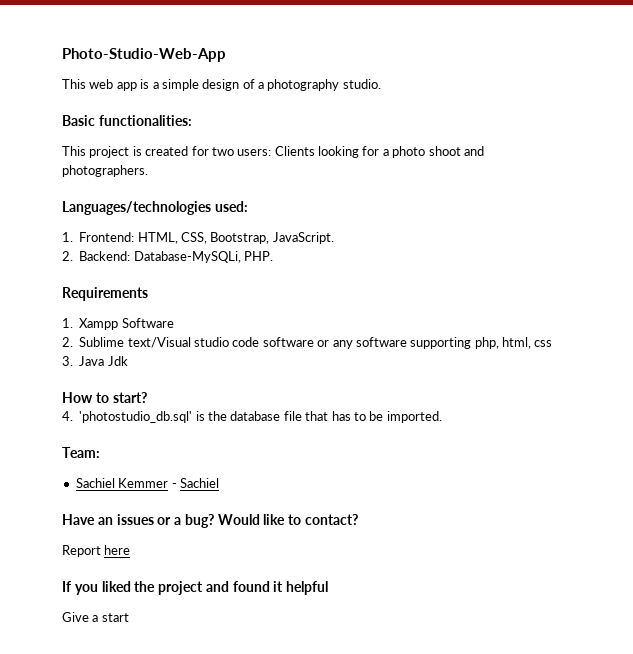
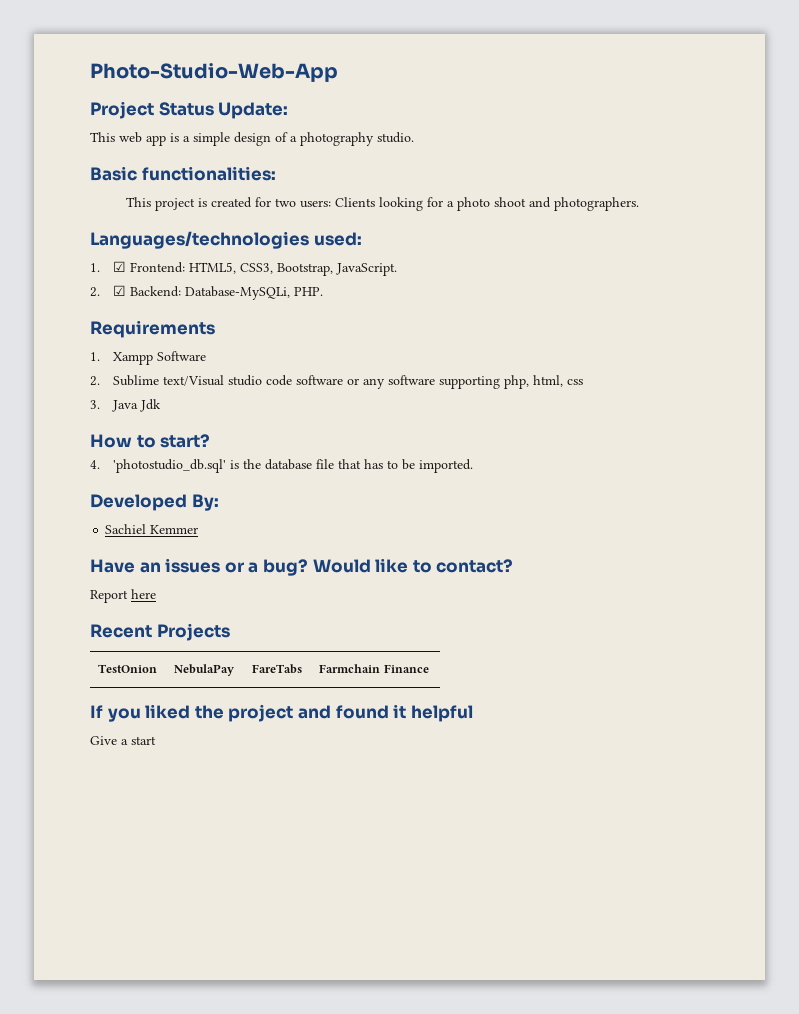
(226, 55) none -> [90,101,289,119] // Project Status Update:
[79,232,207,244] Frontend: HTML, CSS, -> [112,261,273,274] ☑ Frontend: HTML5, CSS3,
(73, 256) none -> [112,285,126,296] ☑
[62,447,100,458] Team: -> [90,494,219,511] Developed By:
[171,478,219,488] - Sachiel -> (199, 529) none
(131, 550) none -> [90,623,230,641] [98,664,158,673] [174,664,235,676] [252,664,303,674] [319,664,429,673] // Recent Projects // TestOnion | NebulaPay | FareTabs | Farmchain Finance

